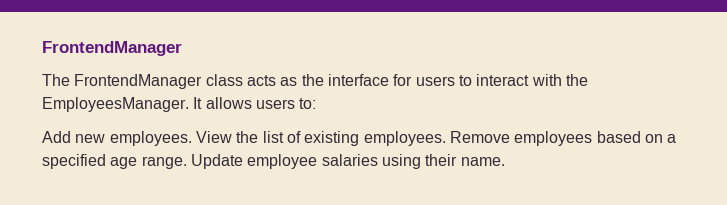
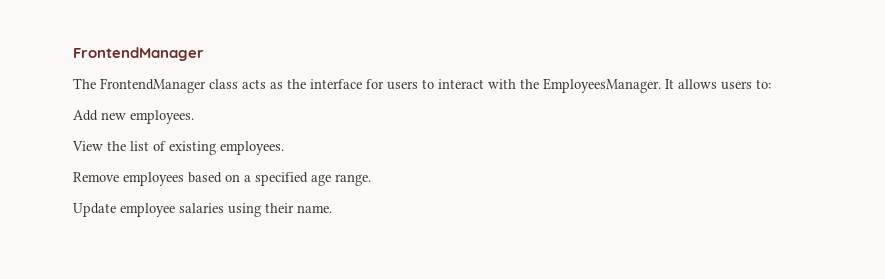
(192, 138) none -> (194, 117) //
(446, 138) none -> (284, 148) //
(187, 162) none -> (371, 180) //

